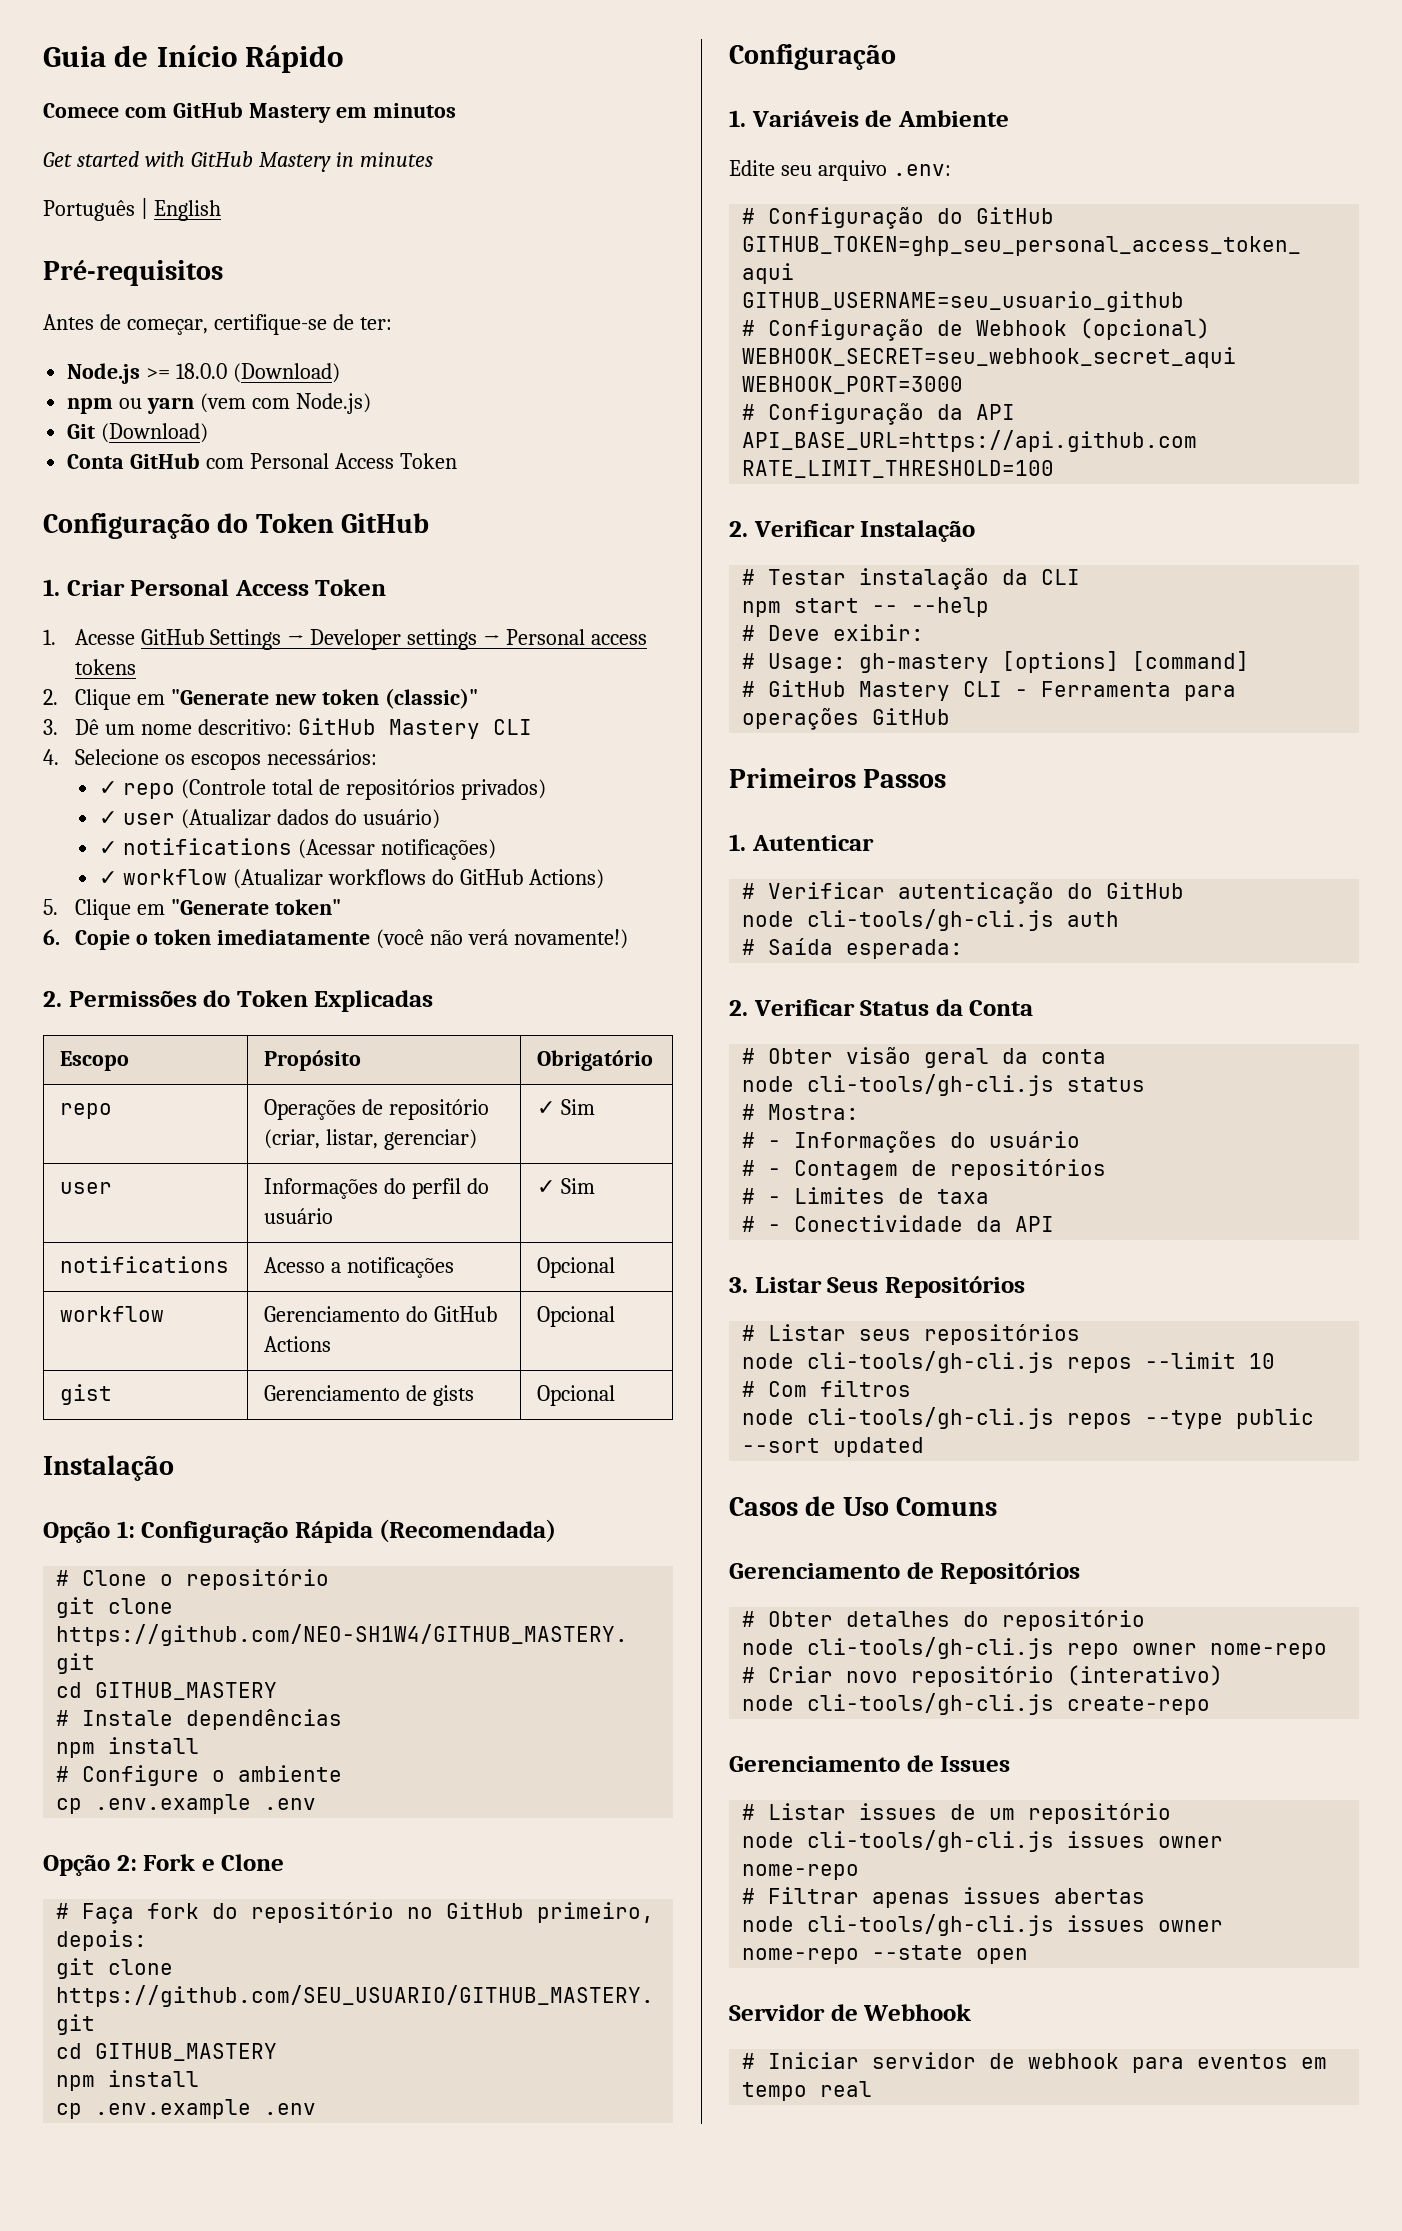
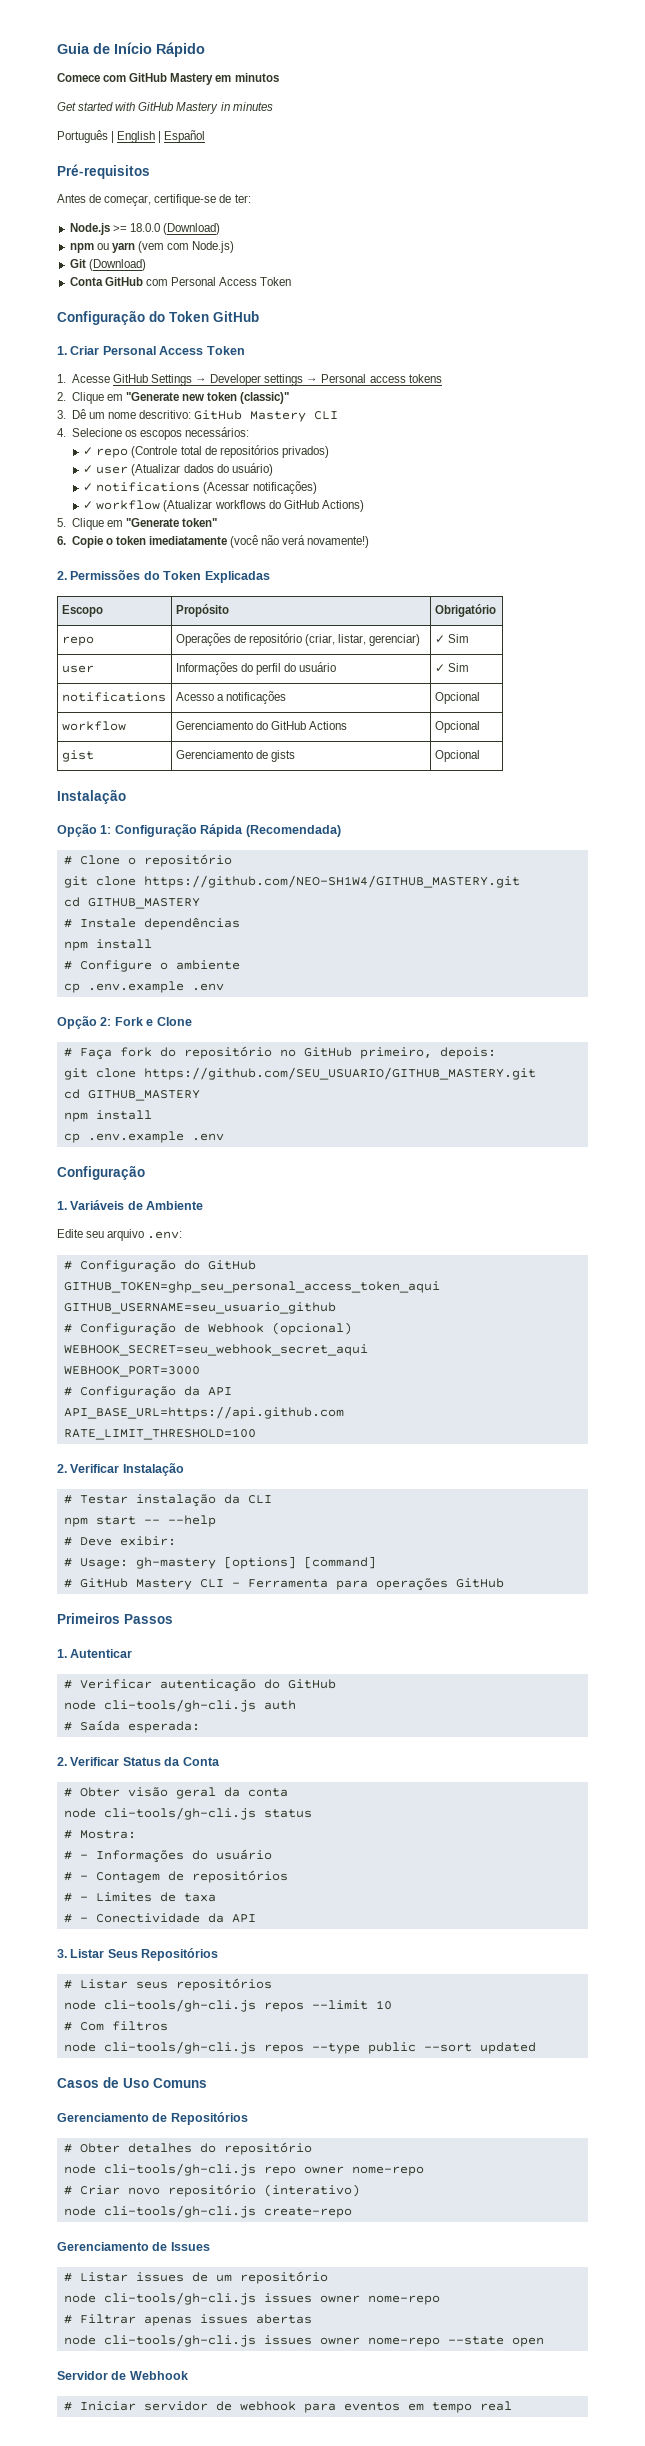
(221, 210) none -> [158,130,206,143] | Español

